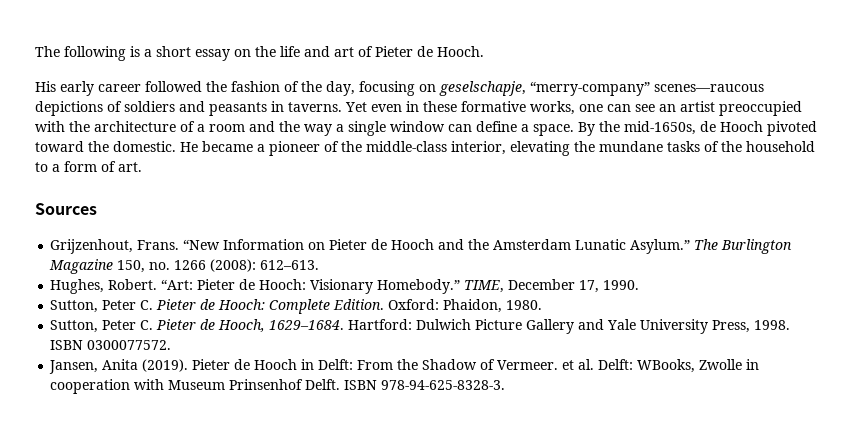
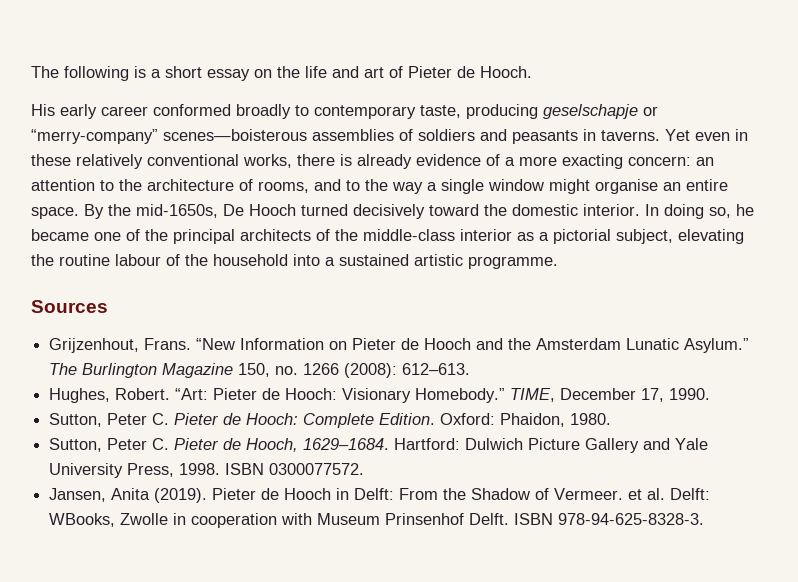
[145,81,764,96] [35,101,103,116] followed the fashion of the day, focusing on geselschapje, “merry-company” scenes—raucous depictions -> [153,104,658,119] [31,129,394,144] conformed broadly to contemporary taste, producing geselschapje or “merry-company” scenes—boisterous assemblies
[461,101,802,116] [35,121,275,132] formative works, one can see an artist preoccupied with the architecture of a room and -> [76,154,714,169] [31,179,360,193] relatively conventional works, there is already evidence of a more exacting concern: an attention to the architecture of rooms, and to
[448,121,817,136] [35,141,815,156] [35,161,142,172] can define a space. By the mid-1650s, de Hooch pivoted toward the domestic. He became a pioneer of the middle-class interior, elevating the mundane tasks of the household to a form of art. -> [549,179,728,194] [31,204,754,219] [31,229,744,244] [31,254,558,269] might organise an entire space. By the mid-1650s, De Hooch turned decisively toward the domestic interior. In doing so, he became one of the principal architects of the middle-class interior as a pictorial subject, elevating the routine labour of the household into a sustained artistic programme.

